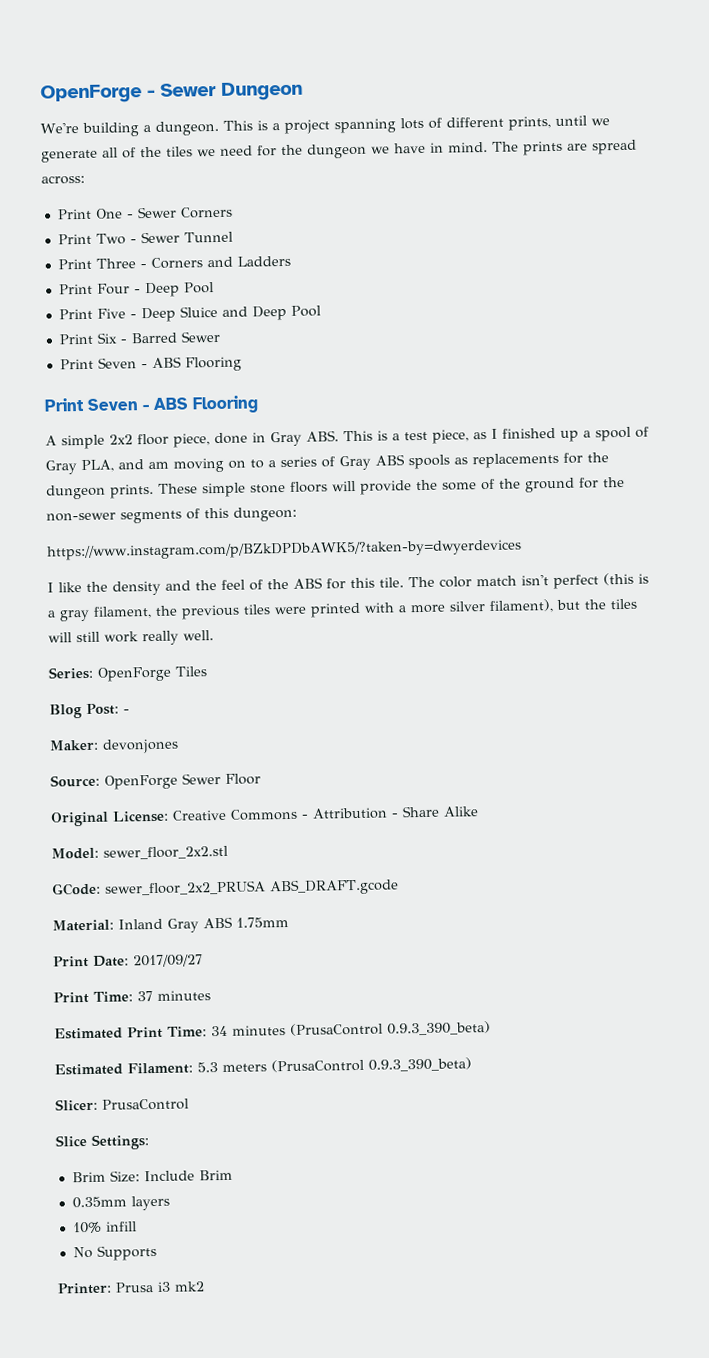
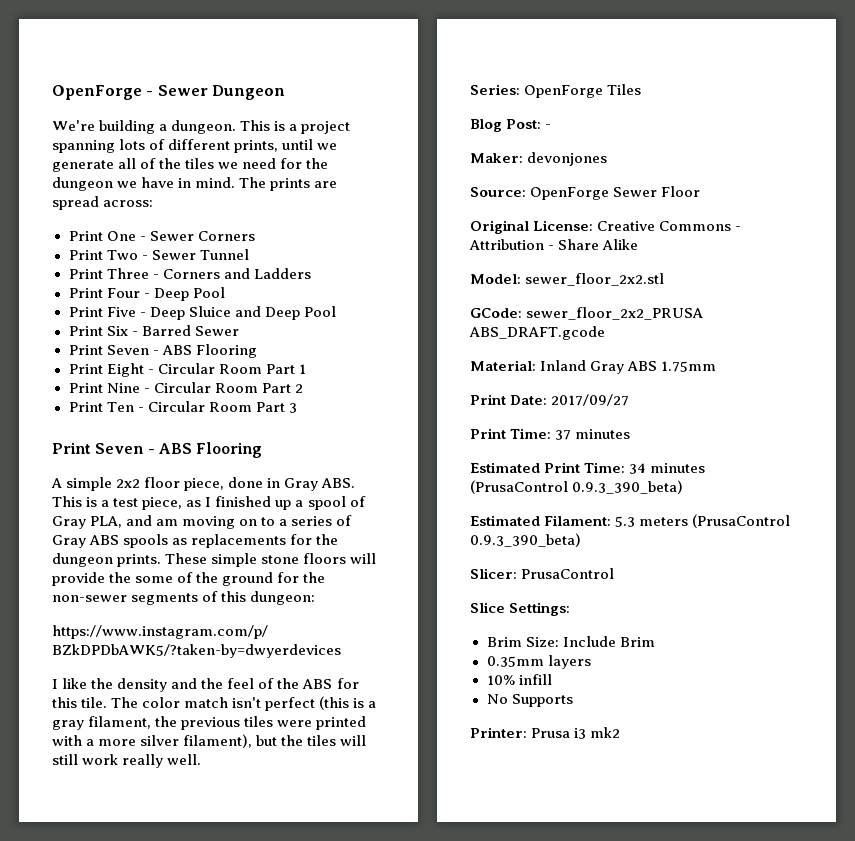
(242, 364) none -> [68,363,306,377] [68,382,303,393] [68,401,297,413] // Print Eight - Circular Room Part 1 // Print Nine - Circular Room Part 2 // Print Ten - Circular Room Part 3

